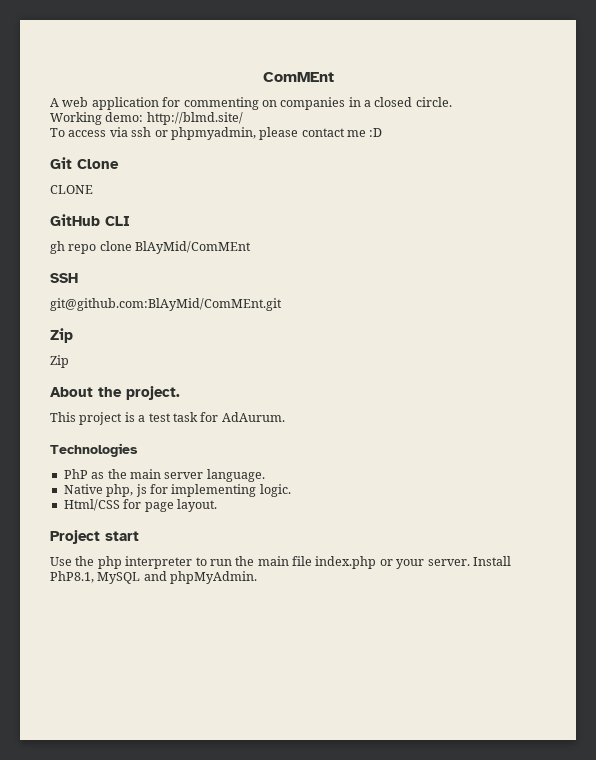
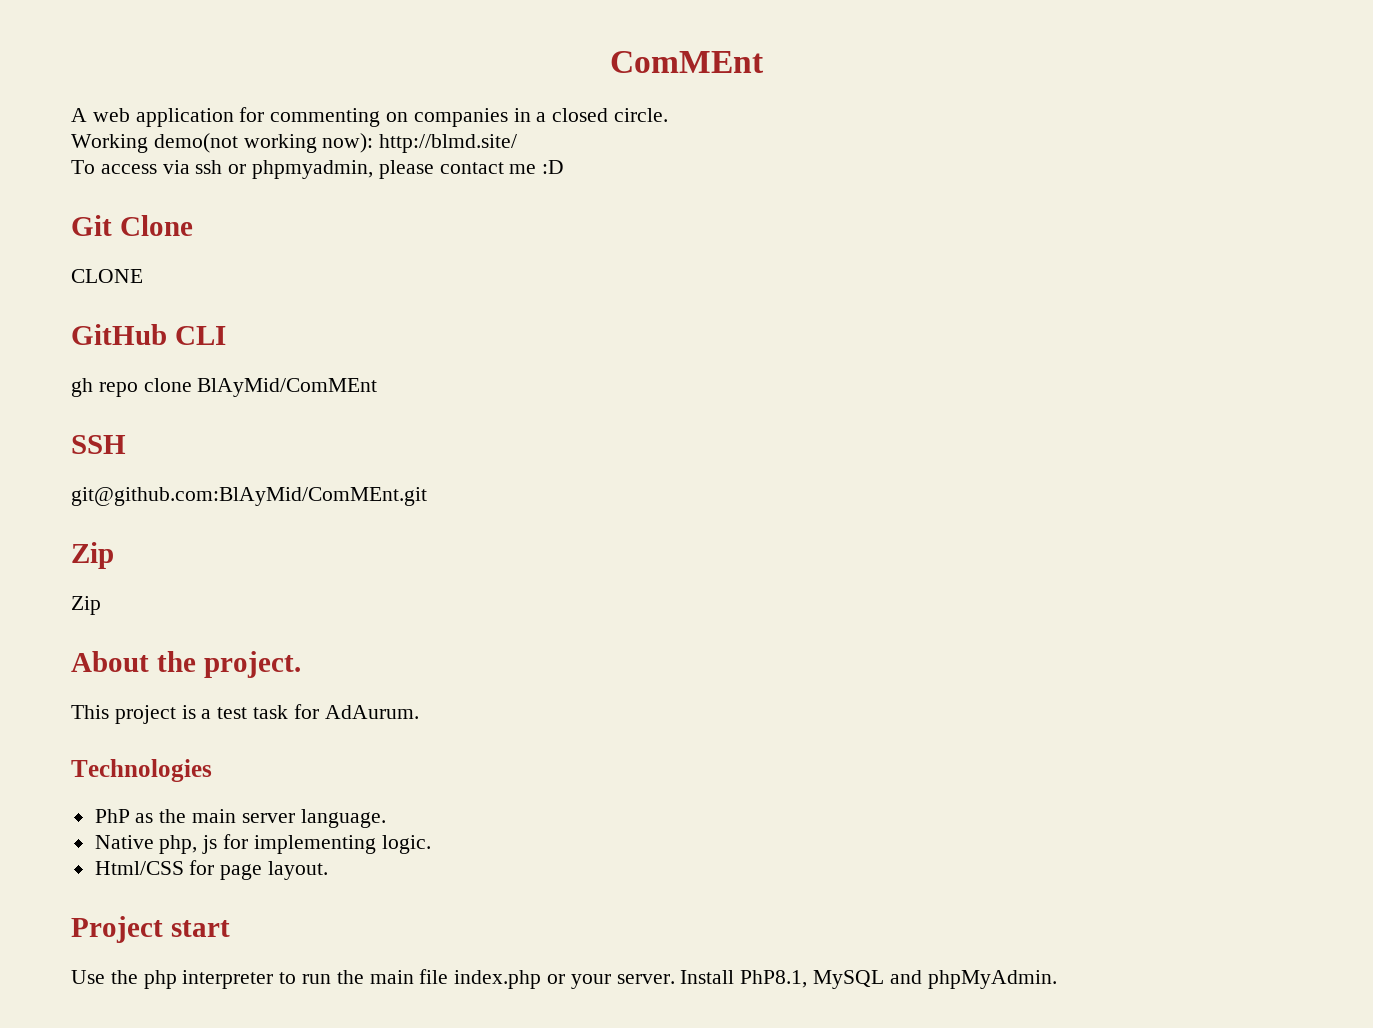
[105,112,144,122] demo: -> [153,133,374,153] demo(not working now):

